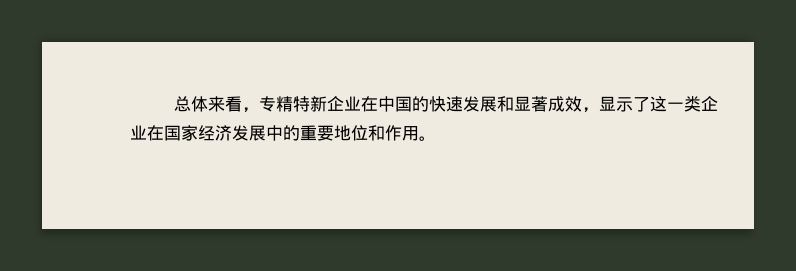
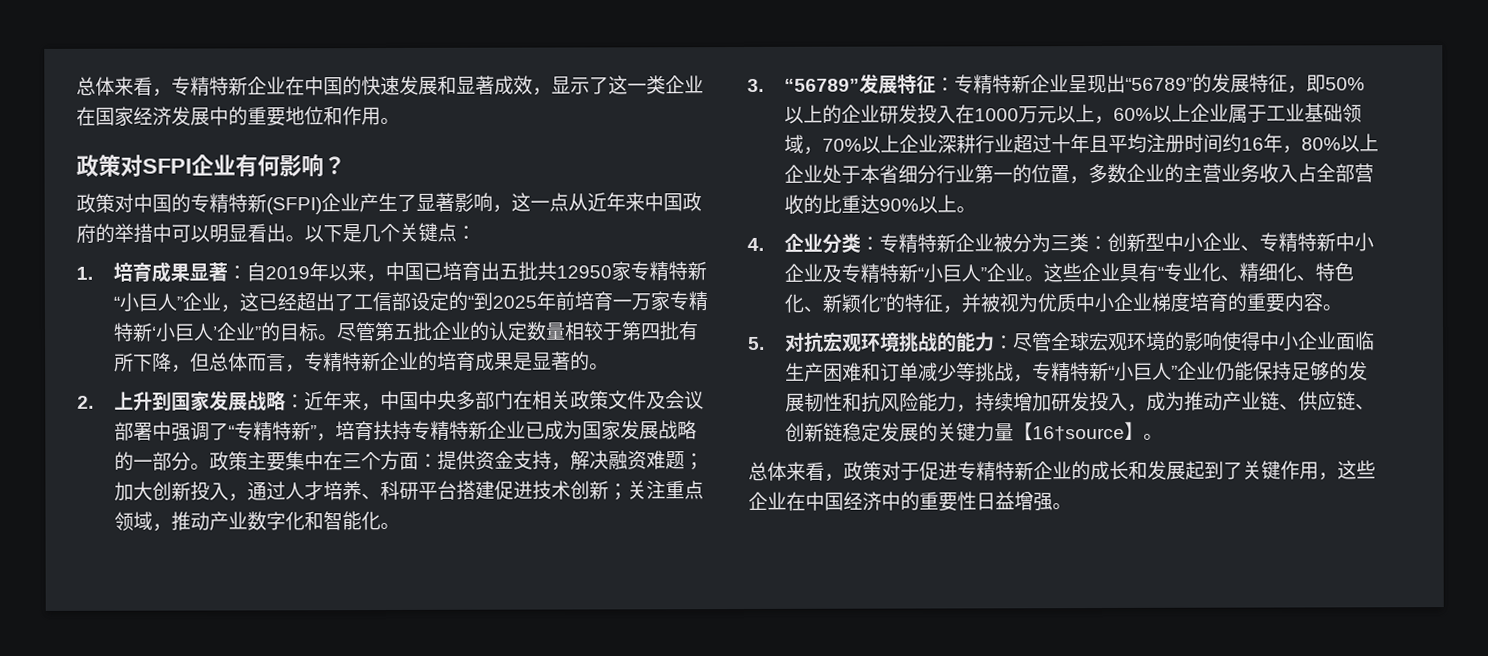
(436, 138) none -> [76,154,346,178] [76,192,702,215] [76,222,476,244] [76,261,707,283] [112,291,708,313] [112,321,699,342] [113,351,609,373] [77,390,704,412] [113,420,697,442] [113,450,704,472] [113,480,704,502] [113,511,400,532] [747,73,1365,95] [783,103,1362,125] [783,133,1379,155] [783,163,1374,185] [783,194,976,215] [747,232,1374,254] [783,262,1354,283] [783,292,1342,314] [748,331,1375,353] [784,361,1368,383] [784,391,1375,413] [784,421,1163,442] [748,460,1376,482] [748,491,1072,512] // 政策对SFPI企业有何影响？ // 政策对中国的专精特新(SFPI)企业产生了显著影响，这一点从近年来中国政府的举措中可以明显看出。以下是几个关键点： // 1.培育成果显著：自2019年以来，中国已培育出五批共12950家专精特新“小巨人”企业，这已经超出了工信部设定的“到2025年前培育一万家专精特新‘小巨人’企业”的目标。尽管第五批企业的认定数量相较于第四批有所下降，但总体而言，专精特新企业的培育成果是显著的。 // 2.上升到国家发展战略：近年来，中国中央多部门在相关政策文件及会议部署中强调了“专精特新”，培育扶持专精特新企业已成为国家发展战略的一部分。政策主要集中在三个方面：提供资金支持，解决融资难题；加大创新投入，通过人才培养、科研平台搭建促进技术创新；关注重点领域，推动产业数字化和智能化。 // 3. “56789”发展特征：专精特新企业呈现出“56789”的发展特征，即50%以上的企业研发投入在1000万元以上，60%以上企业属于工业基础领域，70%以上企业深耕行业超过十年且平均注册时间约16年，80%以上企业处于本省细分行业第一的位置，多数企业的主营业务收入占全部营收的比重达90%以上。 // 4.企业分类：专精特新企业被分为三类：创新型中小企业、专精特新中小企业及专精特新“小巨人”企业。这些企业具有“专业化、精细化、特色化、新颖化”的特征，并被视为优质中小企业梯度培育的重要内容。 // 5.对抗宏观环境挑战的能力：尽管全球宏观环境的影响使得中小企业面临生产困难和订单减少等挑战，专精特新“小巨人”企业仍能保持足够的发展韧性和抗风险能力，持续增加研发投入，成为推动产业链、供应链、创新链稳定发展的关键力量【16†source】。 // 总体来看，政策对于促进专精特新企业的成长和发展起到了关键作用，这些企业在中国经济中的重要性日益增强。

